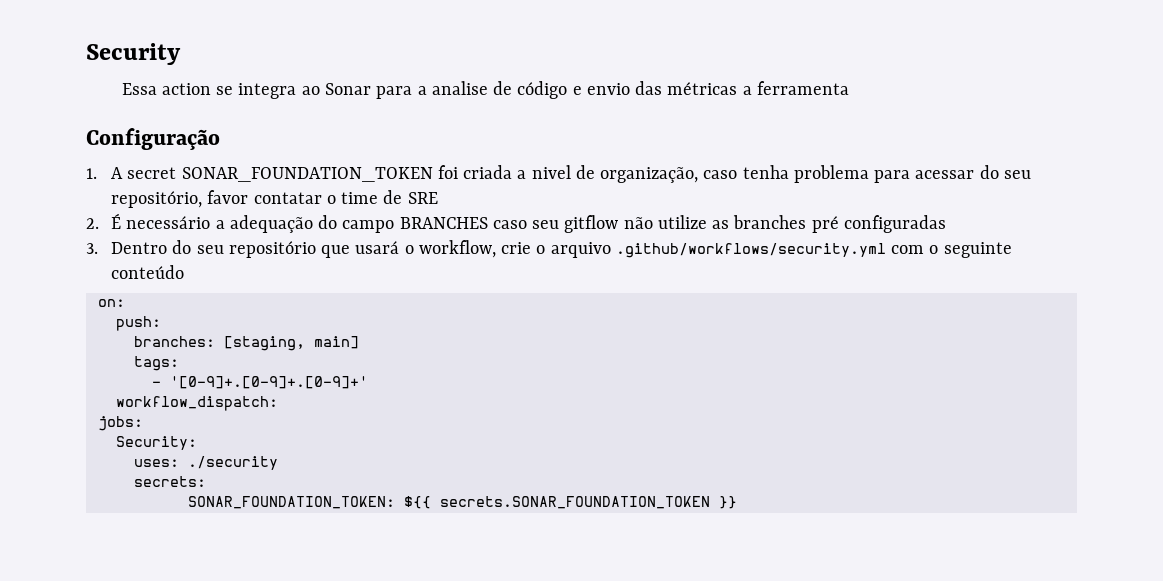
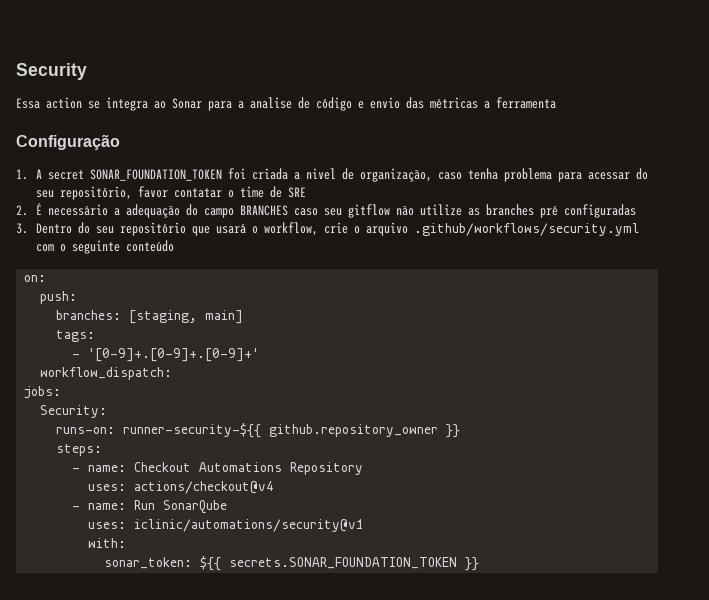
[133,456,278,470] [133,476,206,487] [187,496,395,509] uses: ./security // secrets: // SONAR_FOUNDATION_TOKEN: -> [56,423,461,438] [56,444,103,456] [72,462,364,475] [88,481,275,494] [72,500,228,514] [88,519,365,532] [88,538,127,548] [104,557,193,569] runs-on: runner-security-${{ github.repository_owner }} // steps: // - name: Checkout Automations Repository // uses: actions/checkout@v4 // - name: Run SonarQube // uses: iclinic/automations/security@v1 // with: // sonar_token:

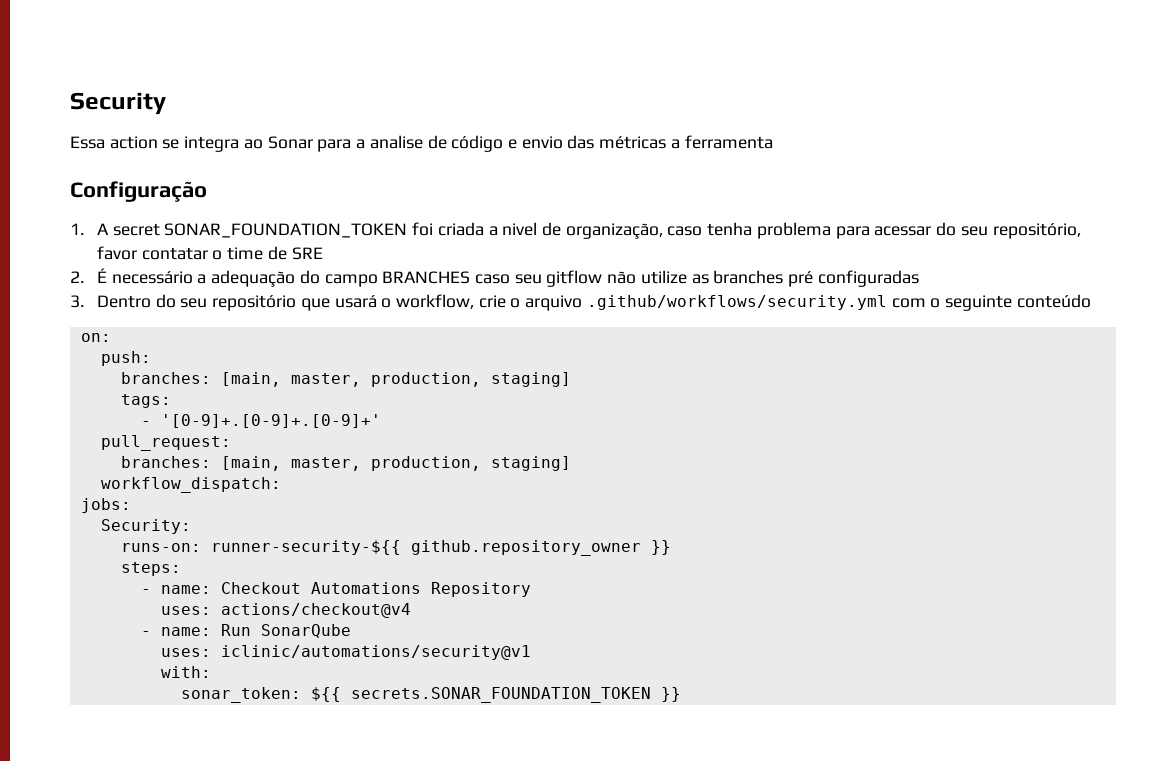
[129,310,244,324] [staging, main] -> [220,372,571,387] [main, master, production, staging]
(260, 355) none -> [100,435,231,451] [120,456,571,471] // pull_request: // branches: [main, master, production, staging]

